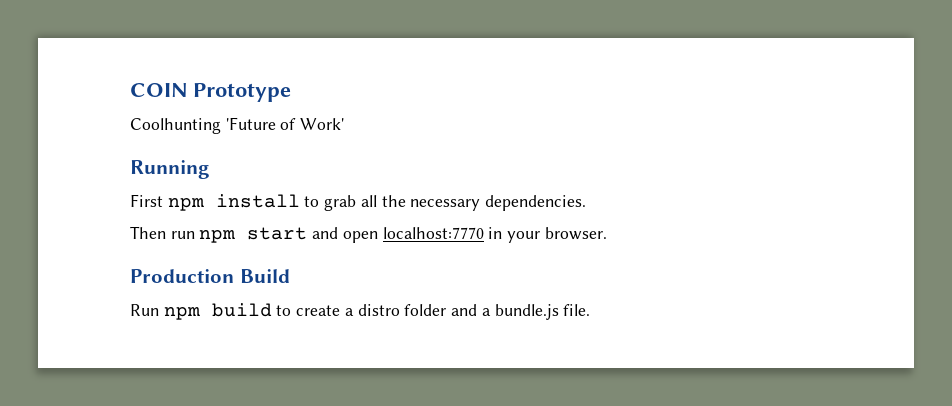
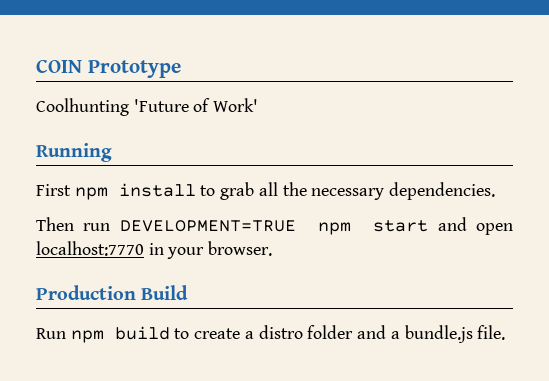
(195, 235) none -> [119,220,296,232] DEVELOPMENT=TRUE

